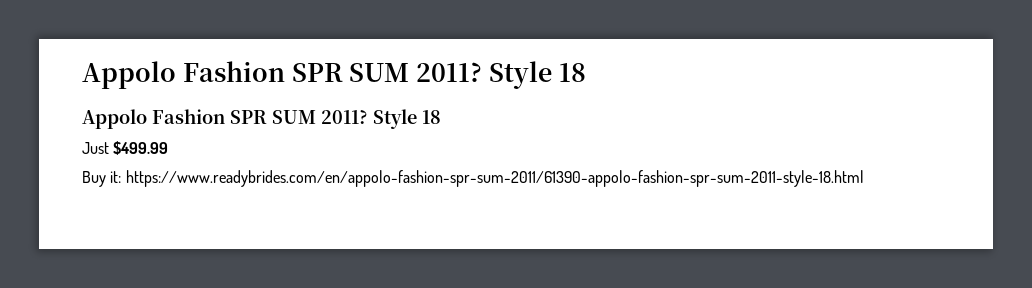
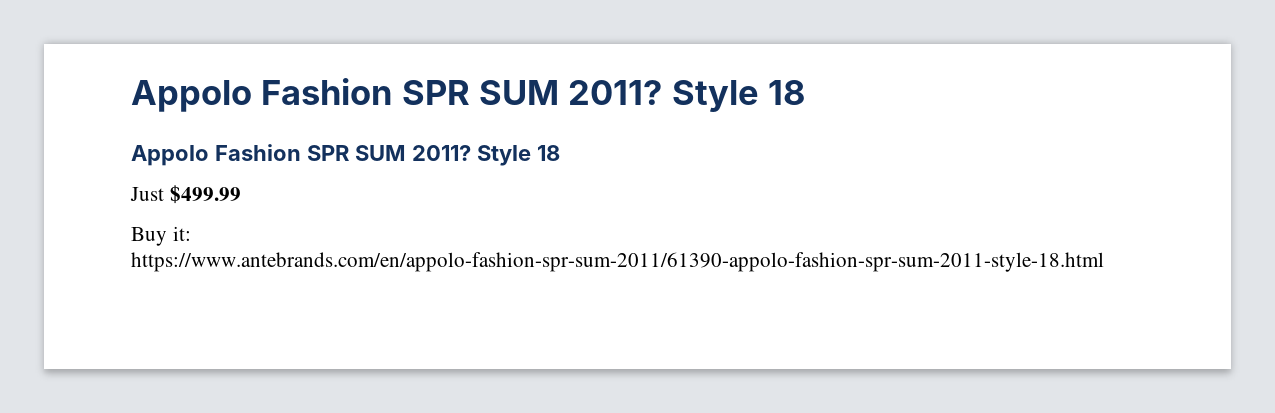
[125,170,864,187] https://www.readybrides.com/en/appolo-fashion-spr-sum-2011/61390-appolo-fashion-spr-sum-2011-style-18.html -> [131,252,1104,272] https://www.antebrands.com/en/appolo-fashion-spr-sum-2011/61390-appolo-fashion-spr-sum-2011-style-18.html

